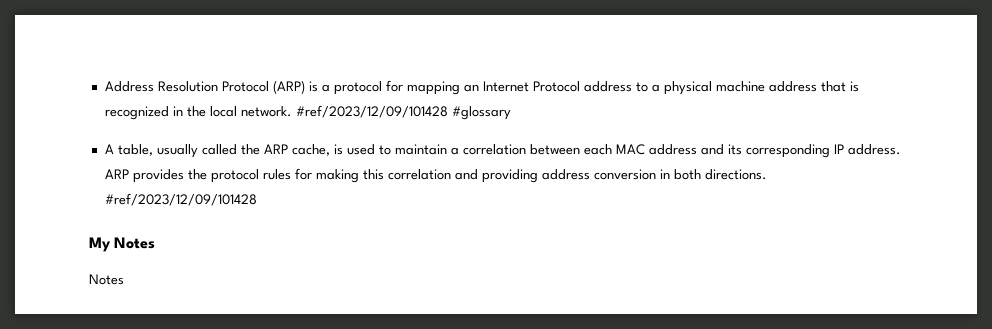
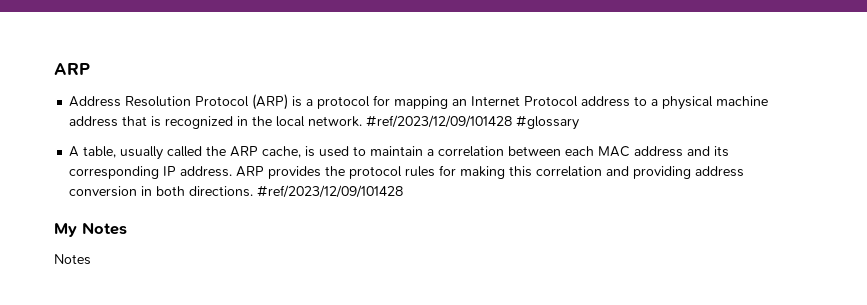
(104, 86) none -> [54,63,90,75] ARP //

